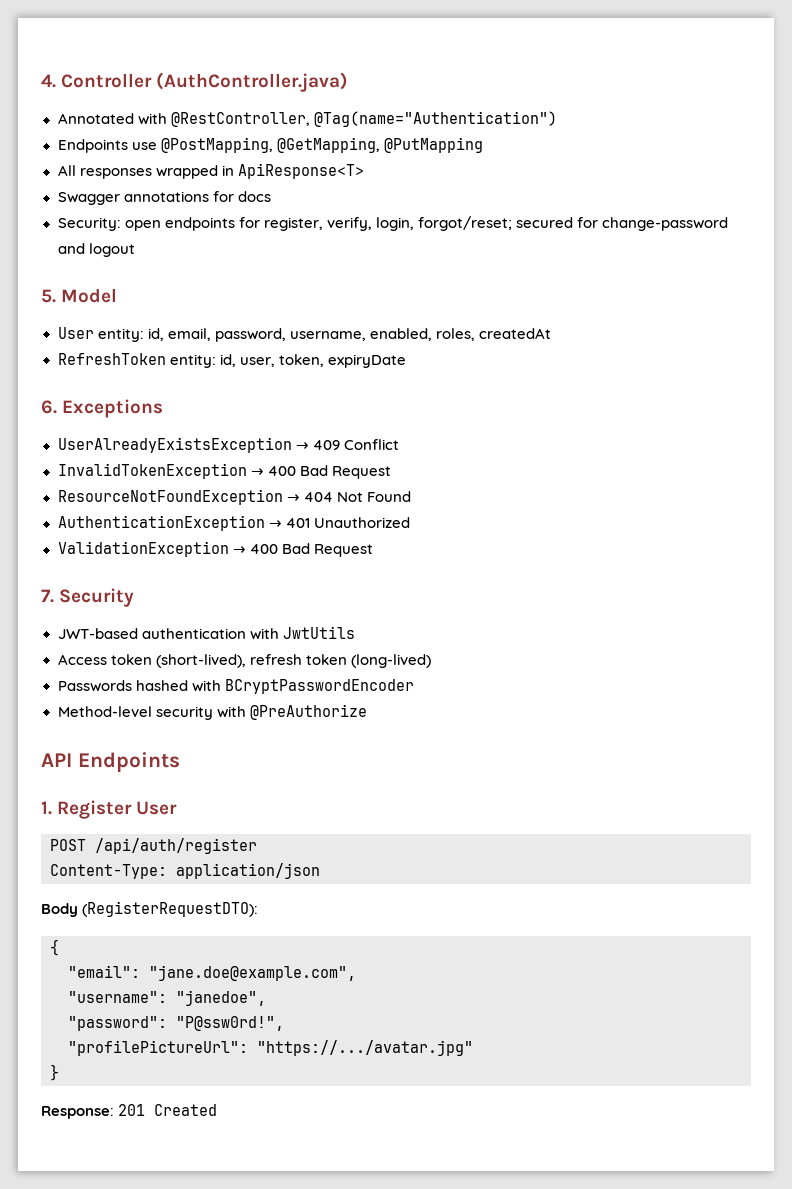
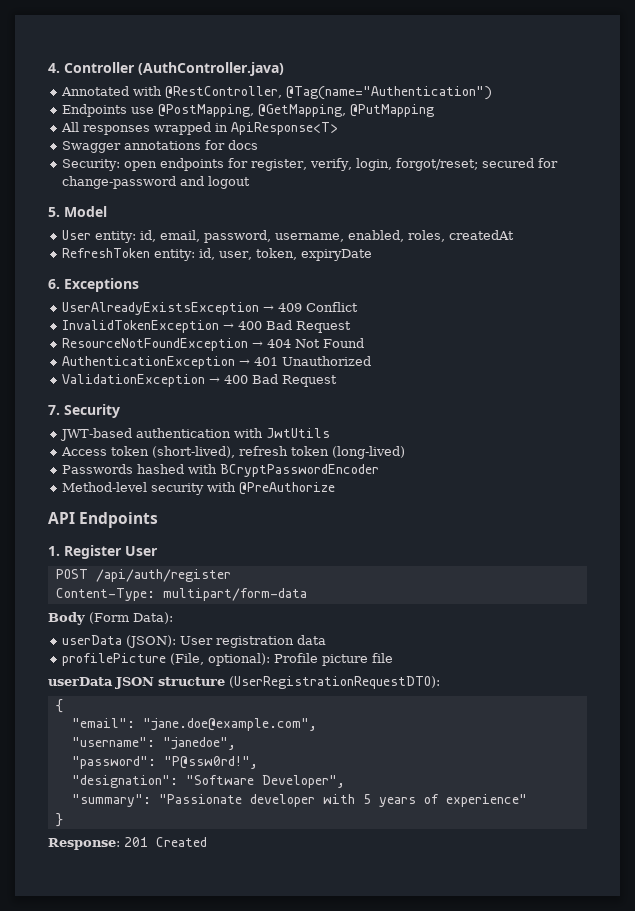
[176,863,320,879] application/json -> [162,588,307,601] multipart/form-data
[82,901,259,917] (RegisterRequestDTO): -> [89,612,173,624] [62,635,327,648] [62,653,394,666] [48,676,440,689] (Form Data): // userData (JSON): User registration data // profilePicture (File, optional): Profile picture file // userData JSON structure (UserRegistrationRequestDTO):
[68,1040,473,1056] "profilePictureUrl": "https://.../avatar.jpg" -> [71,775,345,788] [71,794,527,807] "designation": "Software Developer", // "summary": "Passionate developer with 5 years of experience"

